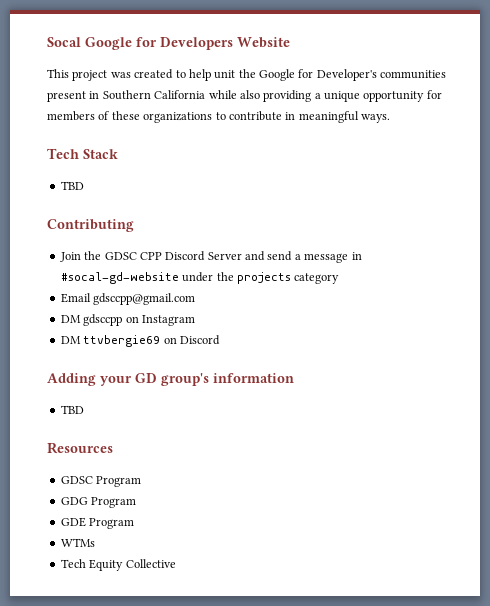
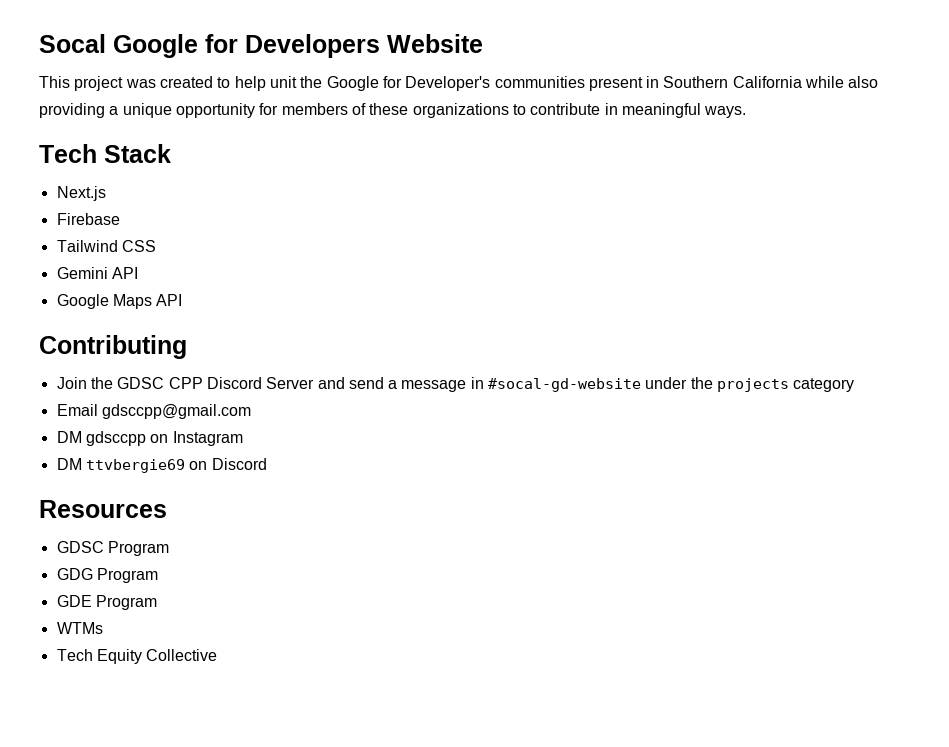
[60,181,84,190] TBD -> [56,186,106,201] [56,213,120,225] [56,240,156,252] [56,267,138,279] [56,294,183,309] Next.js // Firebase // Tailwind CSS // Gemini API // Google Maps API
[47,373,294,386] [60,405,84,414] // Adding your GD group's information // TBD -> (267, 464) none

